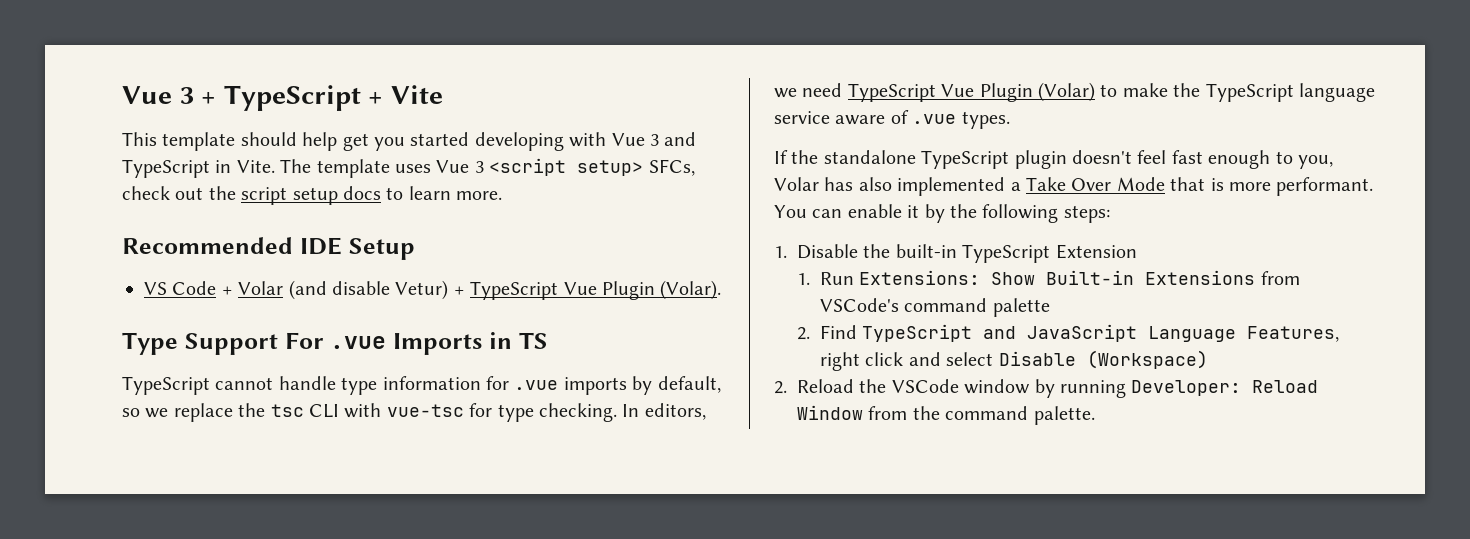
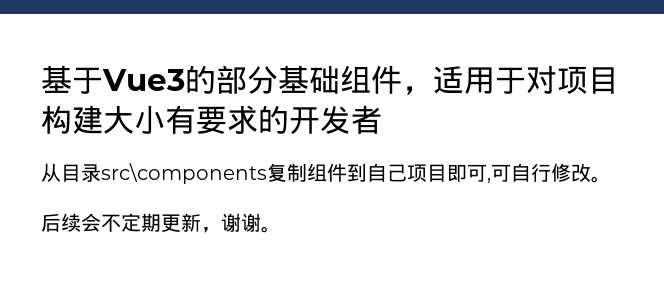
[122,85,443,111] [122,132,697,151] [122,158,695,178] [122,186,503,205] [122,237,415,260] [144,280,722,300] [122,332,548,355] [122,376,721,395] [122,403,706,422] [774,82,1375,102] [774,110,1010,129] [774,150,1333,169] [774,177,1374,196] [774,204,1110,223] [774,244,1137,263] [796,270,1300,285] [819,298,1050,317] [796,324,1340,342] [819,350,1208,371] [774,379,1319,398] [797,405,1095,425] Vue 3 + TypeScript + Vite // This template should help get you started developing with Vue 3 and TypeScript in Vite. The template uses Vue 3 <script setup> SFCs, check out the script setup docs to learn more. // Recommended IDE Setup // VS Code + Volar (and disable Vetur) + TypeScript Vue Plugin (Volar). // Type Support For .vue Imports in TS // TypeScript cannot handle type information for .vue imports by default, so we replace the tsc CLI with vue-tsc for type checking. In editors, we need TypeScript Vue Plugin (Volar) to make the TypeScript language service aware of .vue types. // If the standalone TypeScript plugin doesn't feel fast enough to you, Volar has also implemented a Take Over Mode that is more performant. You can enable it by the following steps: // 1. Disable the built-in TypeScript Extension // 1. Run Extensions: Show Built-in Extensions from VSCode's command palette // 2. Find TypeScript and JavaScript Language Features, right click and select Disable (Workspace) // 2. Reload the VSCode window by running Developer: Reload Window from the command palette. -> [41,65,619,95] [41,105,382,135] [41,163,611,184] [41,213,281,233] 基于Vue3的部分基础组件，适用于对项目构建大小有要求的开发者 // 从目录src\components复制组件到自己项目即可,可自行修改。 // 后续会不定期更新，谢谢。

